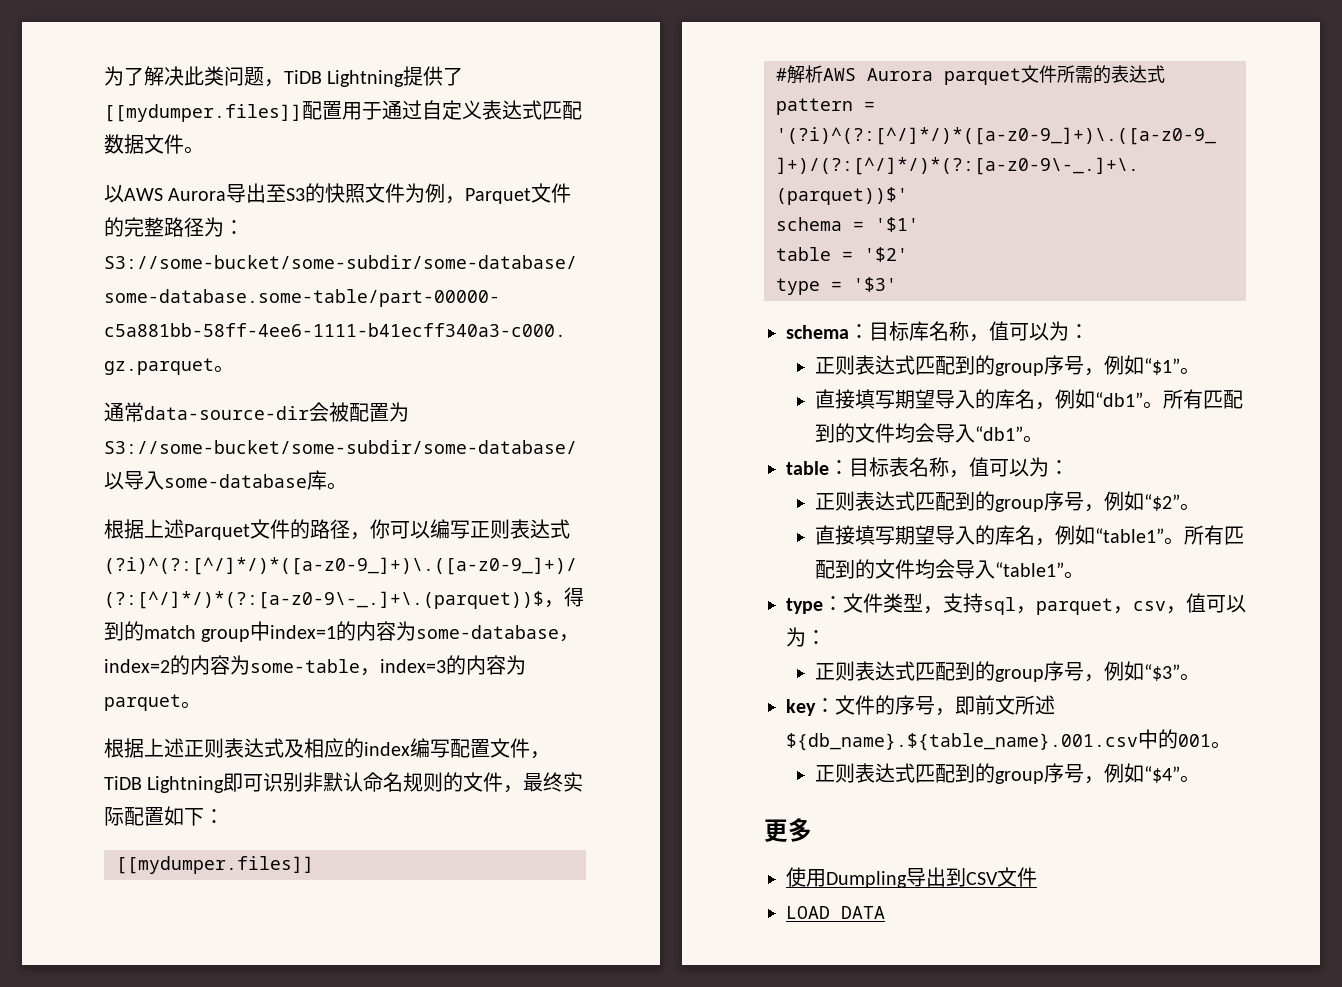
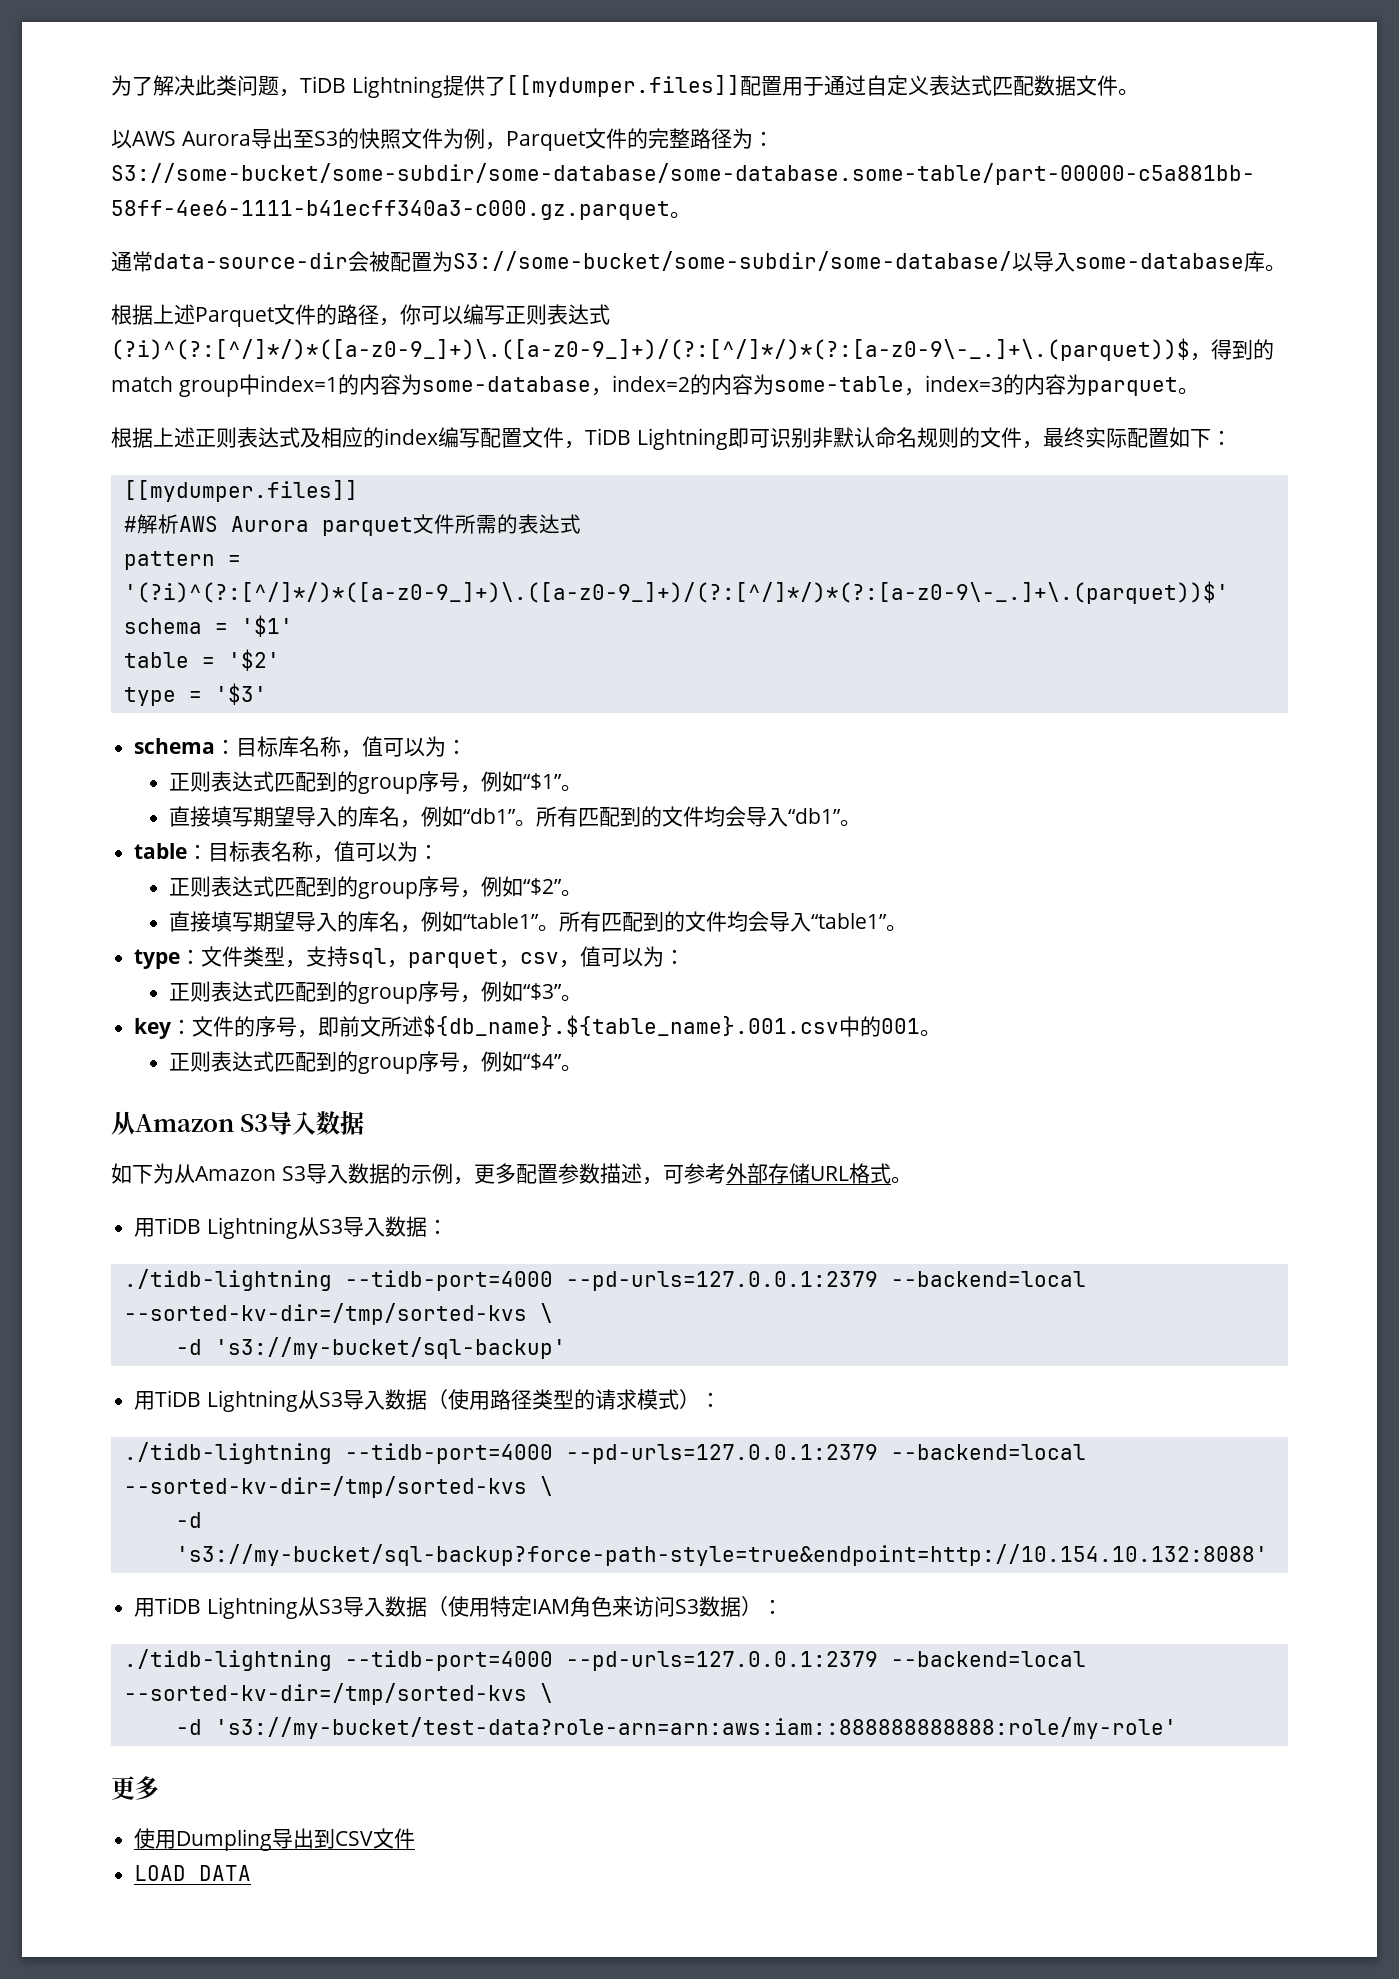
(1200, 779) none -> [111,1111,365,1135] [111,1163,912,1185] [134,1216,448,1239] [123,1269,1086,1291] [123,1303,553,1325] [175,1337,566,1359] [134,1389,721,1412] [123,1442,1086,1464] [123,1476,553,1498] [175,1512,202,1528] [175,1544,1268,1566] [134,1596,783,1619] [123,1649,1086,1671] [123,1683,553,1705] [175,1717,1177,1739] // 从Amazon S3导入数据 // 如下为从Amazon S3导入数据的示例，更多配置参数描述，可参考外部存储URL格式。 // 用TiDB Lightning从S3导入数据： // ./tidb-lightning --tidb-port=4000 --pd-urls=127.0.0.1:2379 --backend=local --sorted-kv-dir=/tmp/sorted-kvs \ // -d 's3://my-bucket/sql-backup' // 用TiDB Lightning从S3导入数据（使用路径类型的请求模式）： // ./tidb-lightning --tidb-port=4000 --pd-urls=127.0.0.1:2379 --backend=local --sorted-kv-dir=/tmp/sorted-kvs \ // -d 's3://my-bucket/sql-backup?force-path-style=true&endpoint=http://10.154.10.132:8088' // 用TiDB Lightning从S3导入数据（使用特定IAM角色来访问S3数据）： // ./tidb-lightning --tidb-port=4000 --pd-urls=127.0.0.1:2379 --backend=local --sorted-kv-dir=/tmp/sorted-kvs \ // -d 's3://my-bucket/test-data?role-arn=arn:aws:iam::888888888888:role/my-role'

